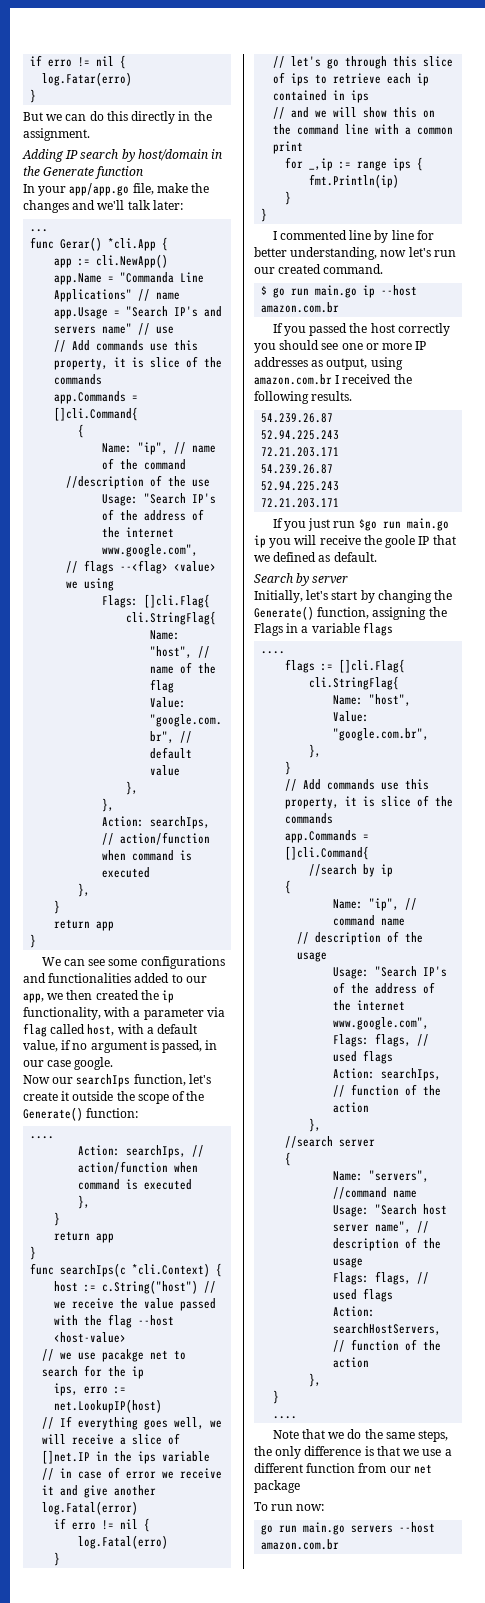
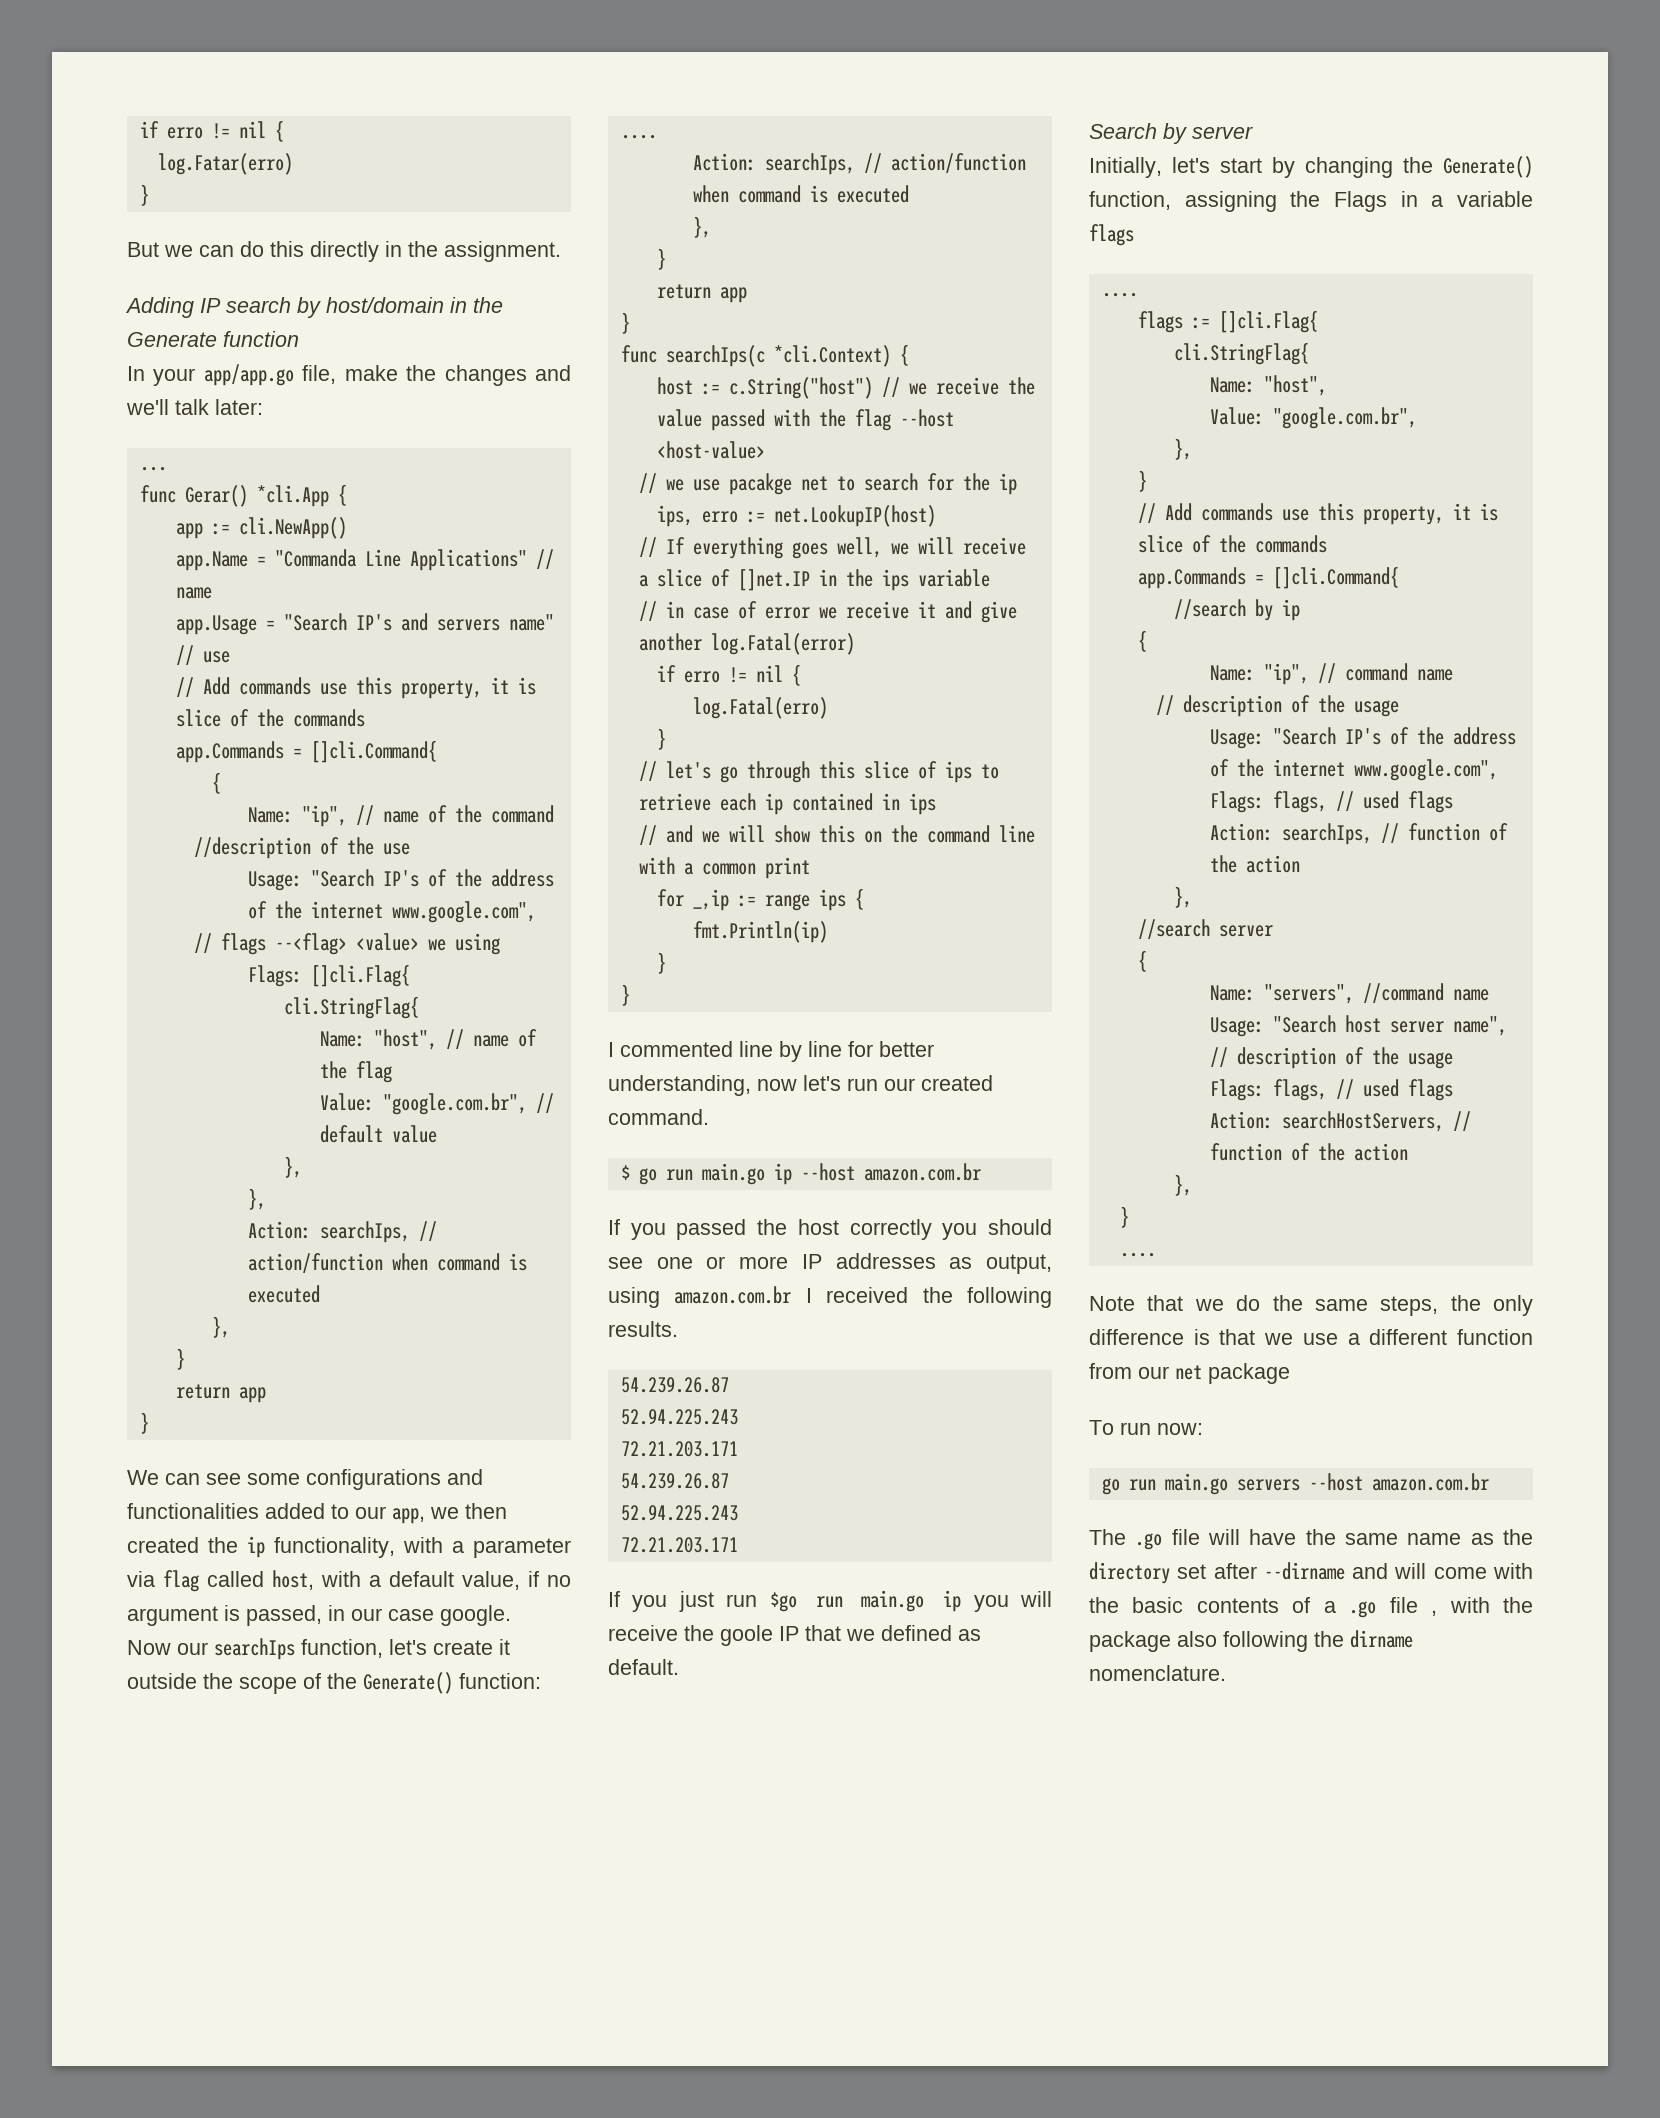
(340, 1544) none -> [1089,1529,1533,1550] [1089,1562,1533,1584] [1089,1597,1533,1618] [1089,1630,1413,1652] [1089,1665,1226,1681] // The .go file will have the same name as the directory set after --dirname and will come with the basic contents of a .go file , with the package also following the dirname nomenclature.

